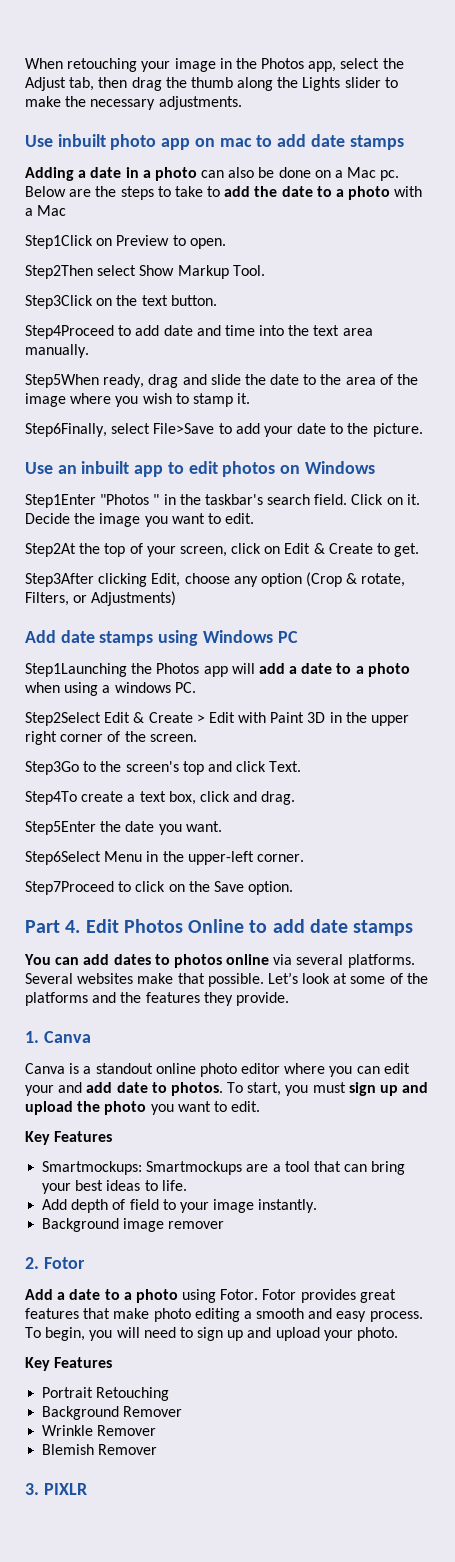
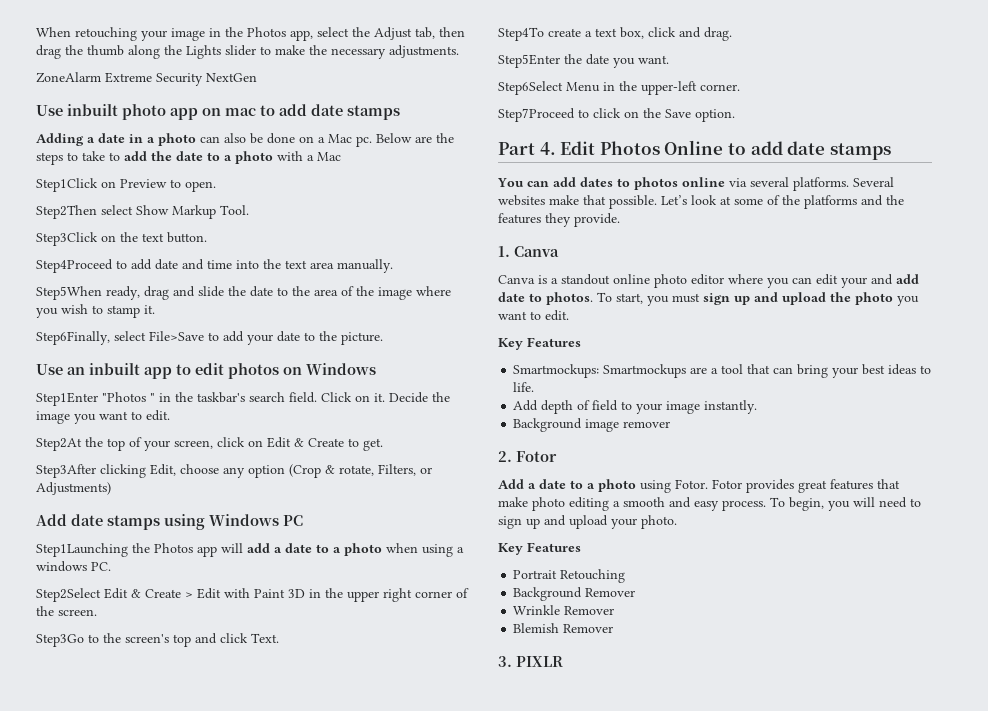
(242, 103) none -> [36,72,257,86] // ZoneAlarm Extreme Security NextGen

